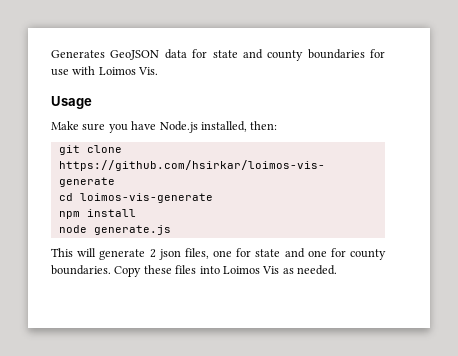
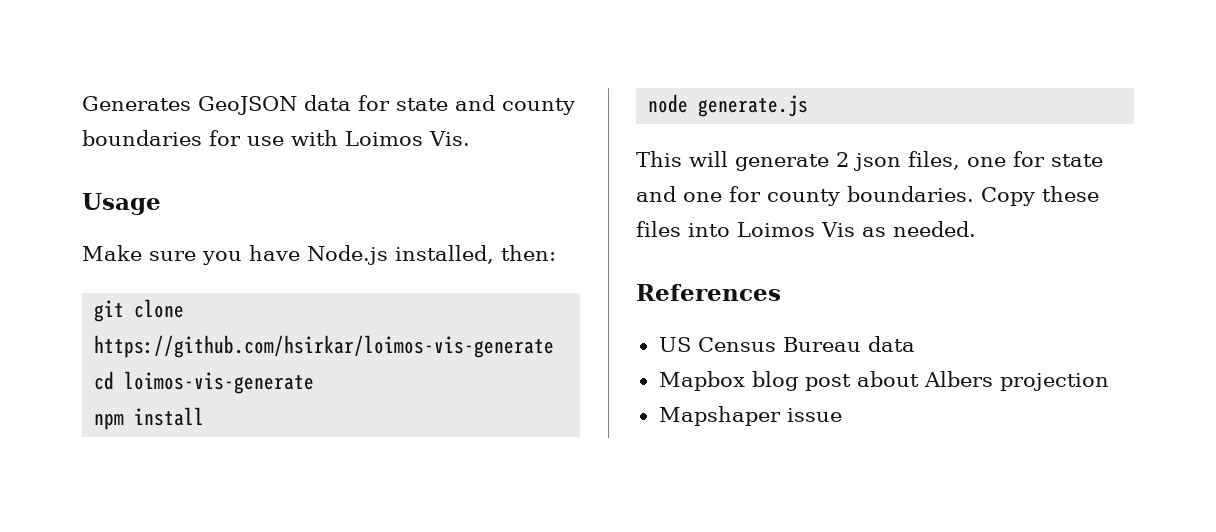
(337, 270) none -> [636,284,781,301] [658,336,915,352] [658,371,1109,391] [658,406,842,426] // References // US Census Bureau data // Mapbox blog post about Albers projection // Mapshaper issue

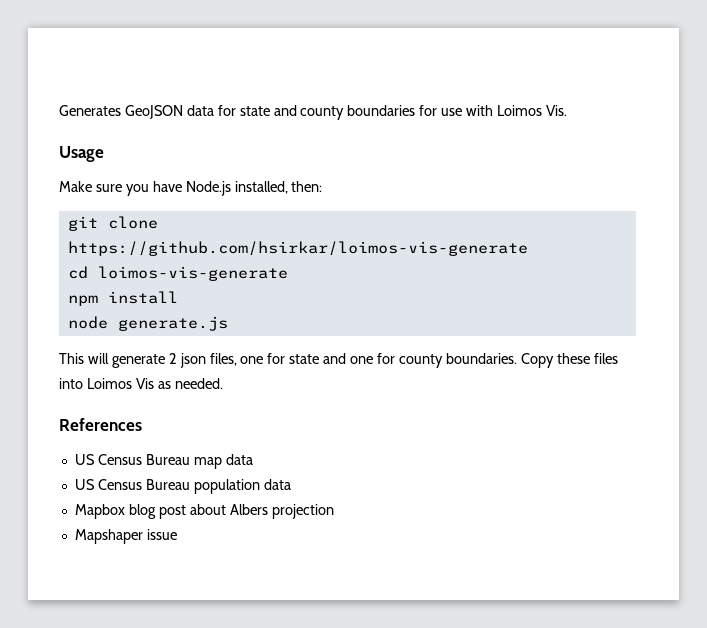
(861, 344) none -> [193,454,253,469] [74,479,260,494] map data // US Census Bureau population

